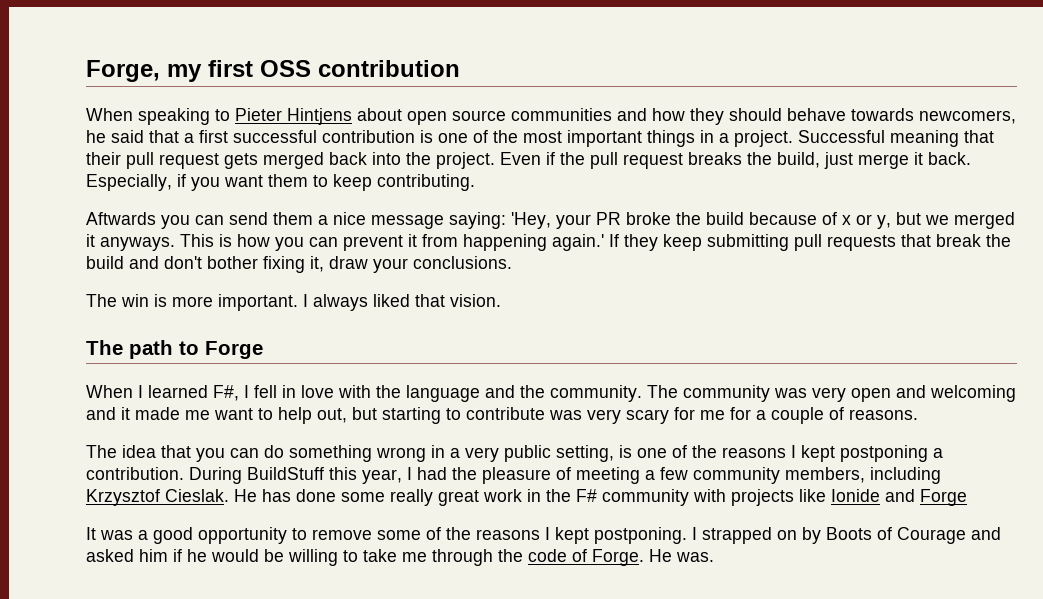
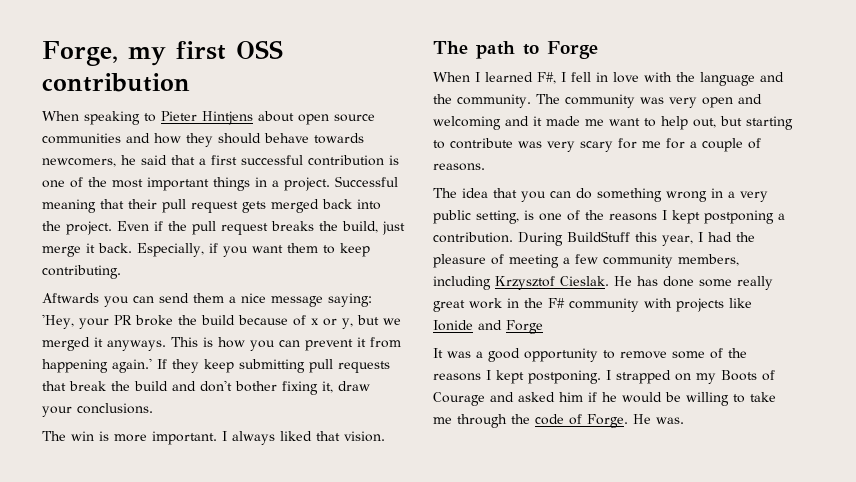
[802,527,821,544] by -> [696,373,716,384] my

